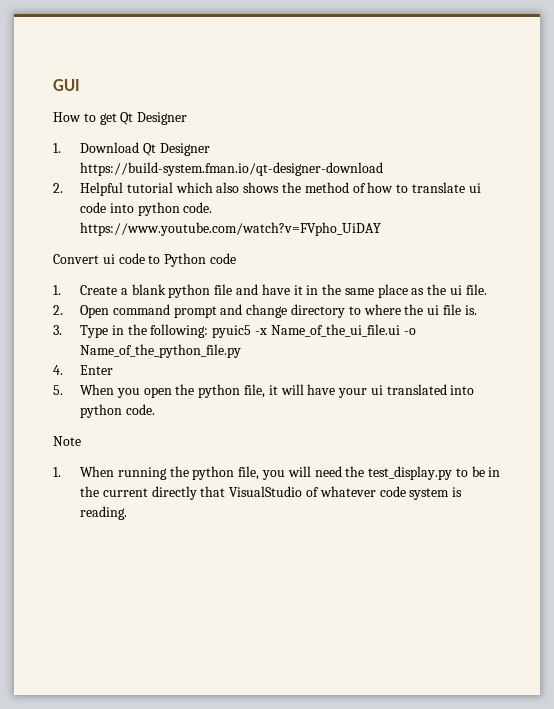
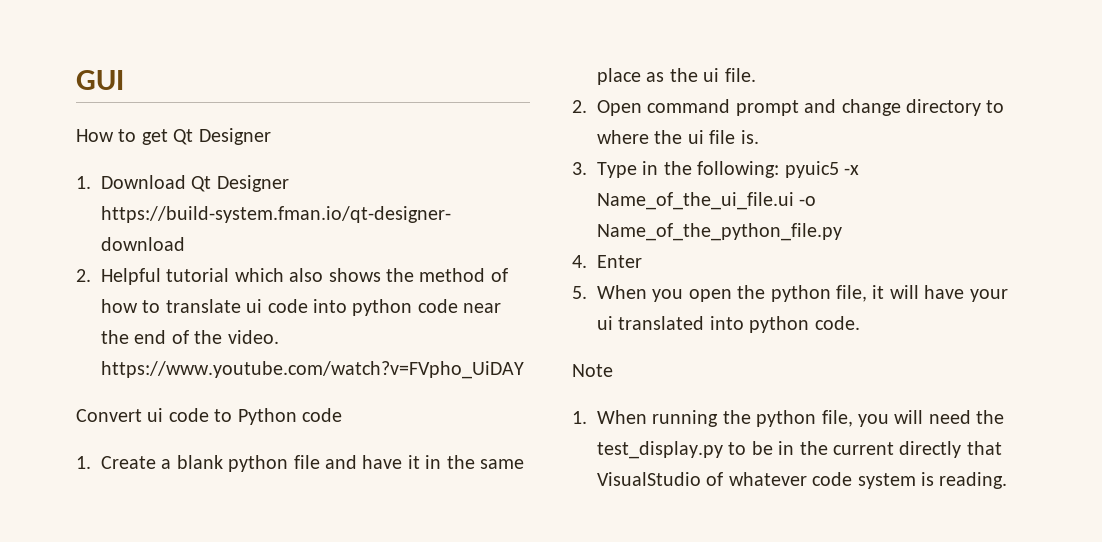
[183,202,213,213] code. -> [417,299,502,313] [101,330,279,344] code near the end of the video.

